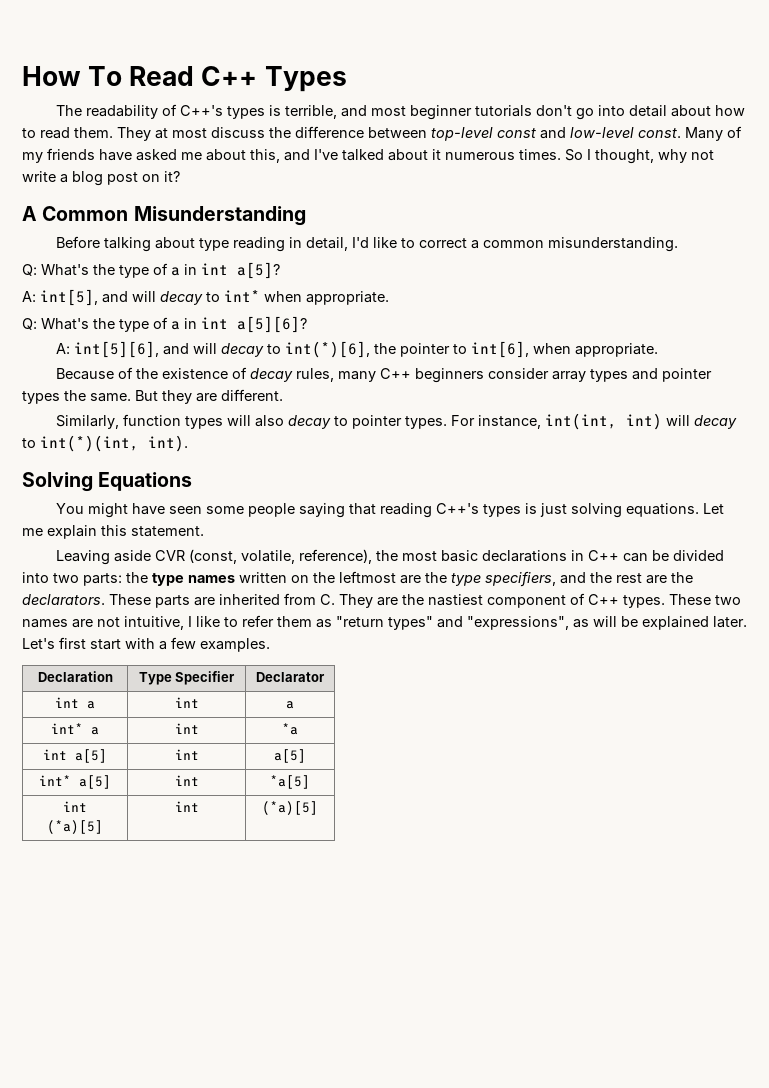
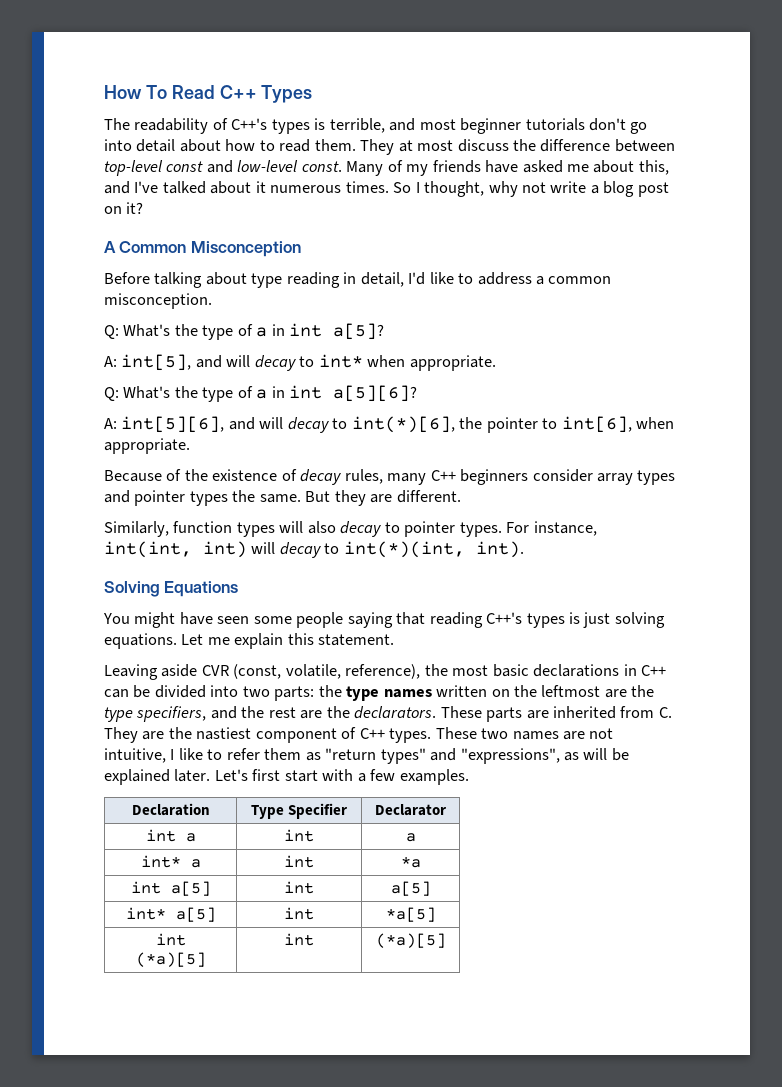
[133,206,306,226] Misunderstanding -> [190,241,301,257] Misconception
[419,238,468,248] correct -> [477,272,532,285] address
[548,237,679,252] misunderstanding. -> [104,293,212,309] misconception.

